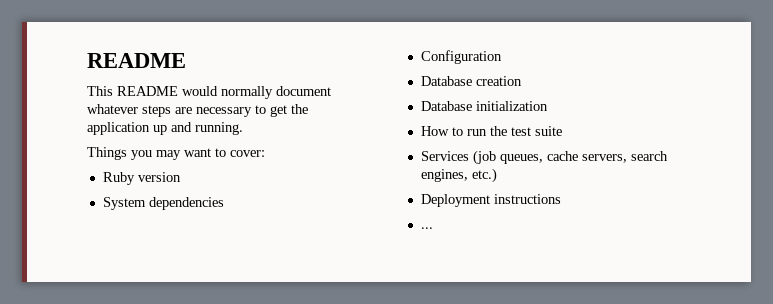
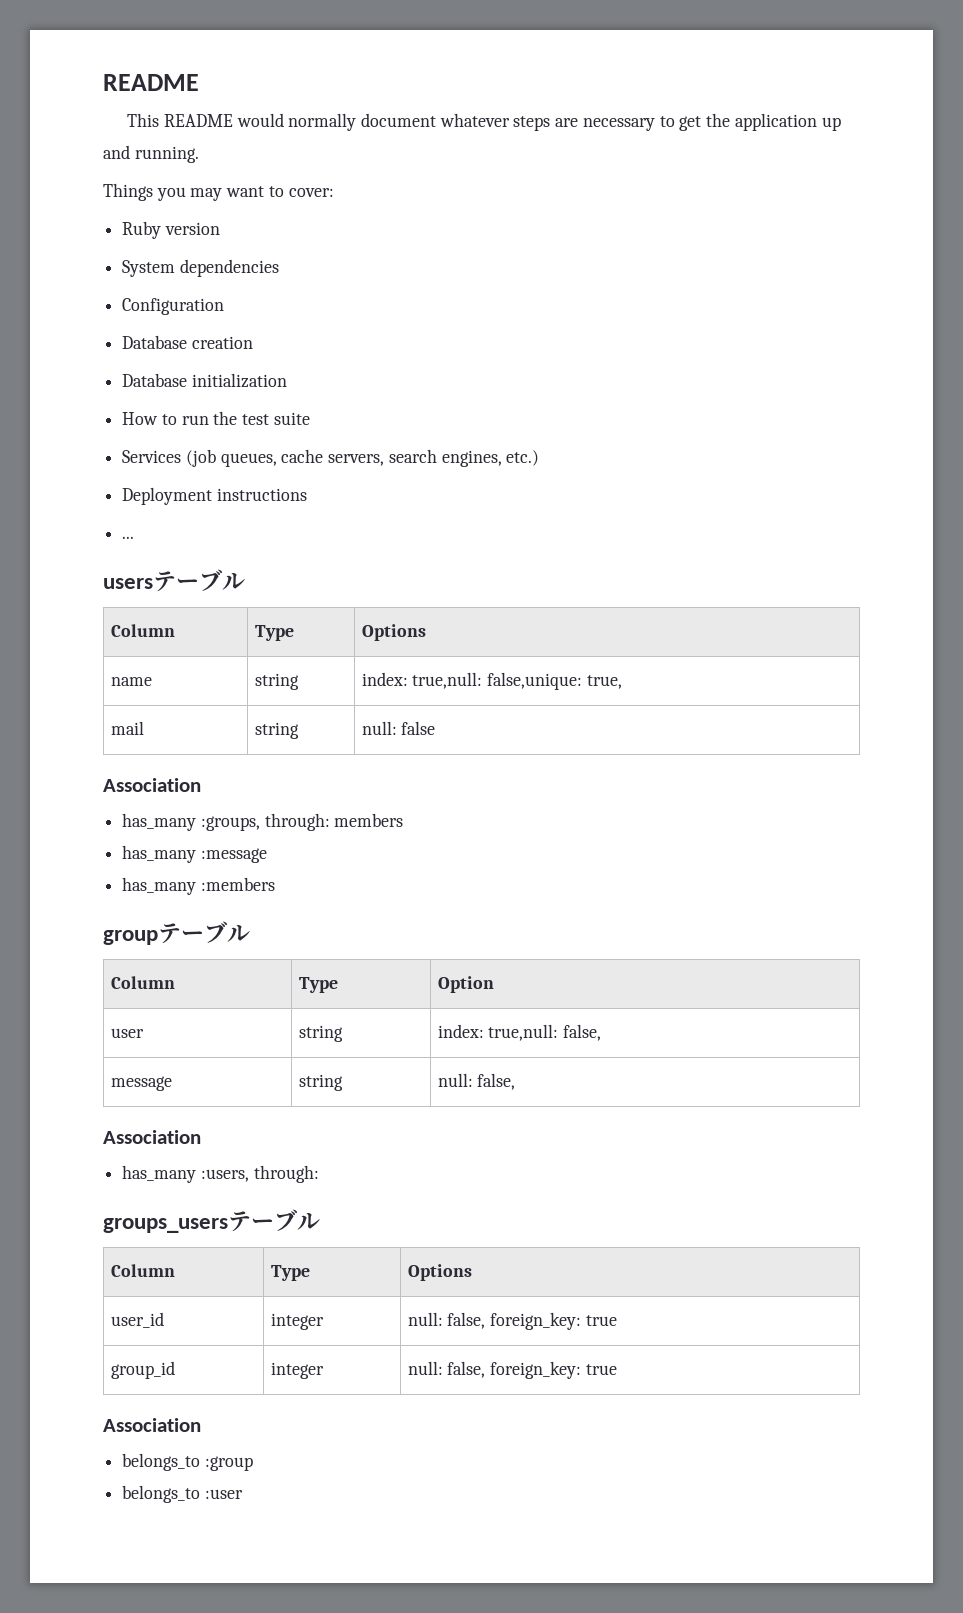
(433, 228) none -> [103,569,245,592] [110,624,175,637] [254,625,294,641] [361,624,426,641] [110,677,152,686] [254,673,299,690] [361,672,622,690] [110,721,144,735] [254,722,299,739] [361,721,436,735] [103,778,201,792] [122,813,404,831] [122,845,267,863] [122,877,275,895] [103,921,250,945] [110,976,175,989] [298,977,338,993] [437,976,494,993] [110,1028,144,1038] [298,1025,343,1042] [437,1024,602,1041] [110,1076,172,1091] [298,1074,343,1091] [437,1073,516,1090] [103,1130,201,1144] [122,1165,319,1183] [103,1209,320,1233] [110,1264,175,1277] [270,1265,310,1281] [407,1264,472,1281] [110,1312,164,1328] [270,1313,324,1330] [407,1312,617,1330] [110,1361,175,1379] [270,1362,324,1379] [407,1361,617,1379] [103,1418,201,1432] [122,1453,253,1471] [122,1485,243,1503] // usersテーブル // Column | Type | Options // name | string | index: true,null: false,unique: true, // mail | string | null: false // Association // has_many :groups, through: members // has_many :message // has_many :members // groupテーブル // Column | Type | Option // user | string | index: true,null: false, // message | string | null: false, // Association // has_many :users, through: // groups_usersテーブル // Column | Type | Options // user_id | integer | null: false, foreign_key: true // group_id | integer | null: false, foreign_key: true // Association // belongs_to :group // belongs_to :user

